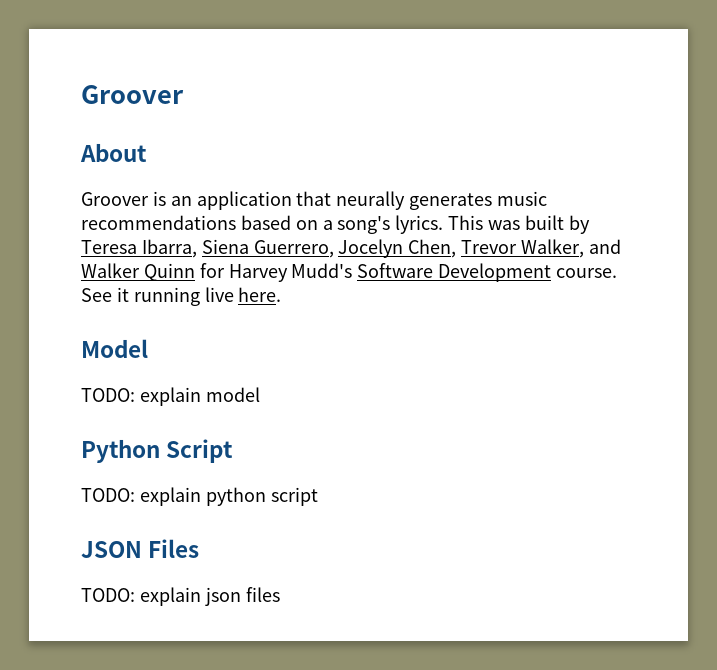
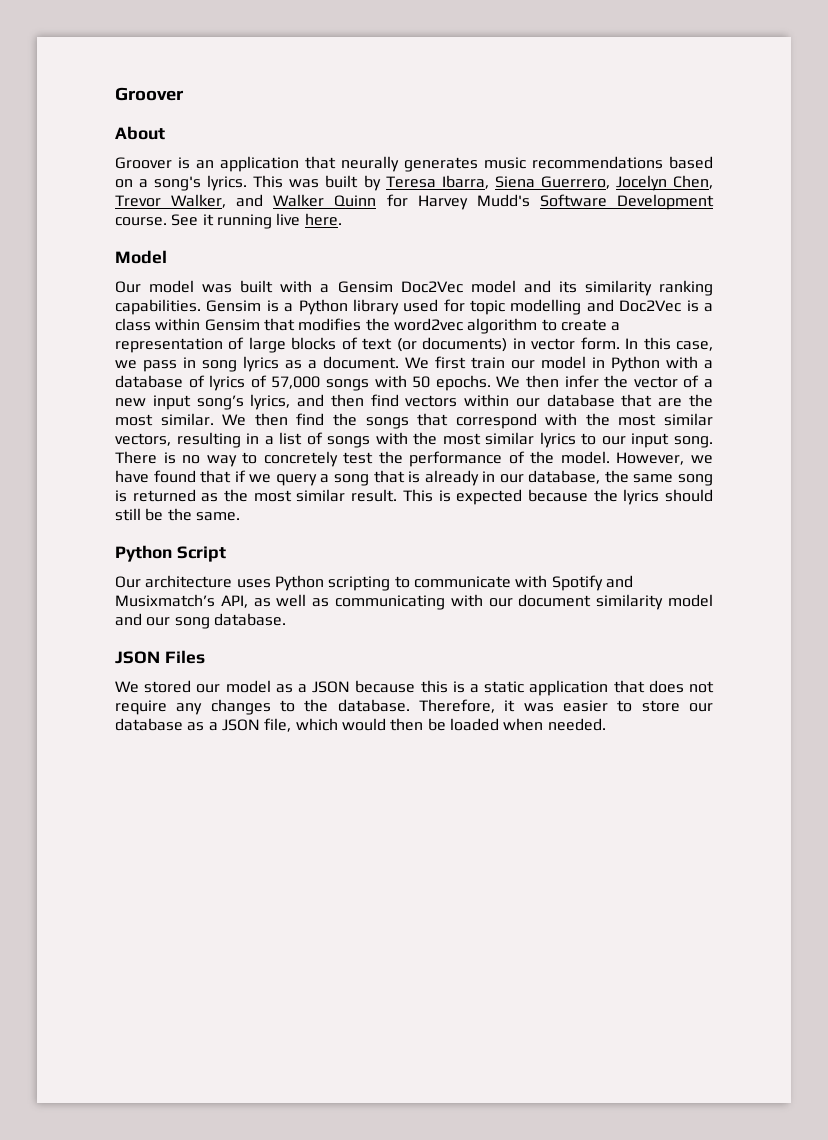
[81,387,260,406] [81,439,234,463] [81,487,318,506] [81,539,200,558] [81,587,280,606] TODO: explain model // Python Script // TODO: explain python script // JSON Files // TODO: explain json files -> [115,280,713,296] [115,299,713,315] [115,318,621,334] [115,337,713,353] [115,356,713,372] [115,375,714,391] [115,394,713,410] [115,413,713,429] [115,432,714,448] [115,451,714,467] [115,470,713,486] [115,489,713,505] [115,508,240,521] [115,545,226,562] [115,575,633,591] [115,594,713,610] [115,613,286,629] [115,650,205,664] [115,680,714,696] [115,699,713,715] [115,718,606,732] Our model was built with a Gensim Doc2Vec model and its similarity ranking capabilities. Gensim is a Python library used for topic modelling and Doc2Vec is a class within Gensim that modifies the word2vec algorithm to create a representation of large blocks of text (or documents) in vector form. In this case, we pass in song lyrics as a document. We first train our model in Python with a database of lyrics of 57,000 songs with 50 epochs. We then infer the vector of a new input song’s lyrics, and then find vectors within our database that are the most similar. We then find the songs that correspond with the most similar vectors, resulting in a list of songs with the most similar lyrics to our input song. There is no way to concretely test the performance of the model. However, we have found that if we query a song that is already in our database, the same song is returned as the most similar result. This is expected because the lyrics should still be the same. // Python Script // Our architecture uses Python scripting to communicate with Spotify and Musixmatch’s API, as well as communicating with our document similarity model and our song database. // JSON Files // We stored our model as a JSON because this is a static application that does not require any changes to the database. Therefore, it was easier to store our database as a JSON file, which would then be loaded when needed.

